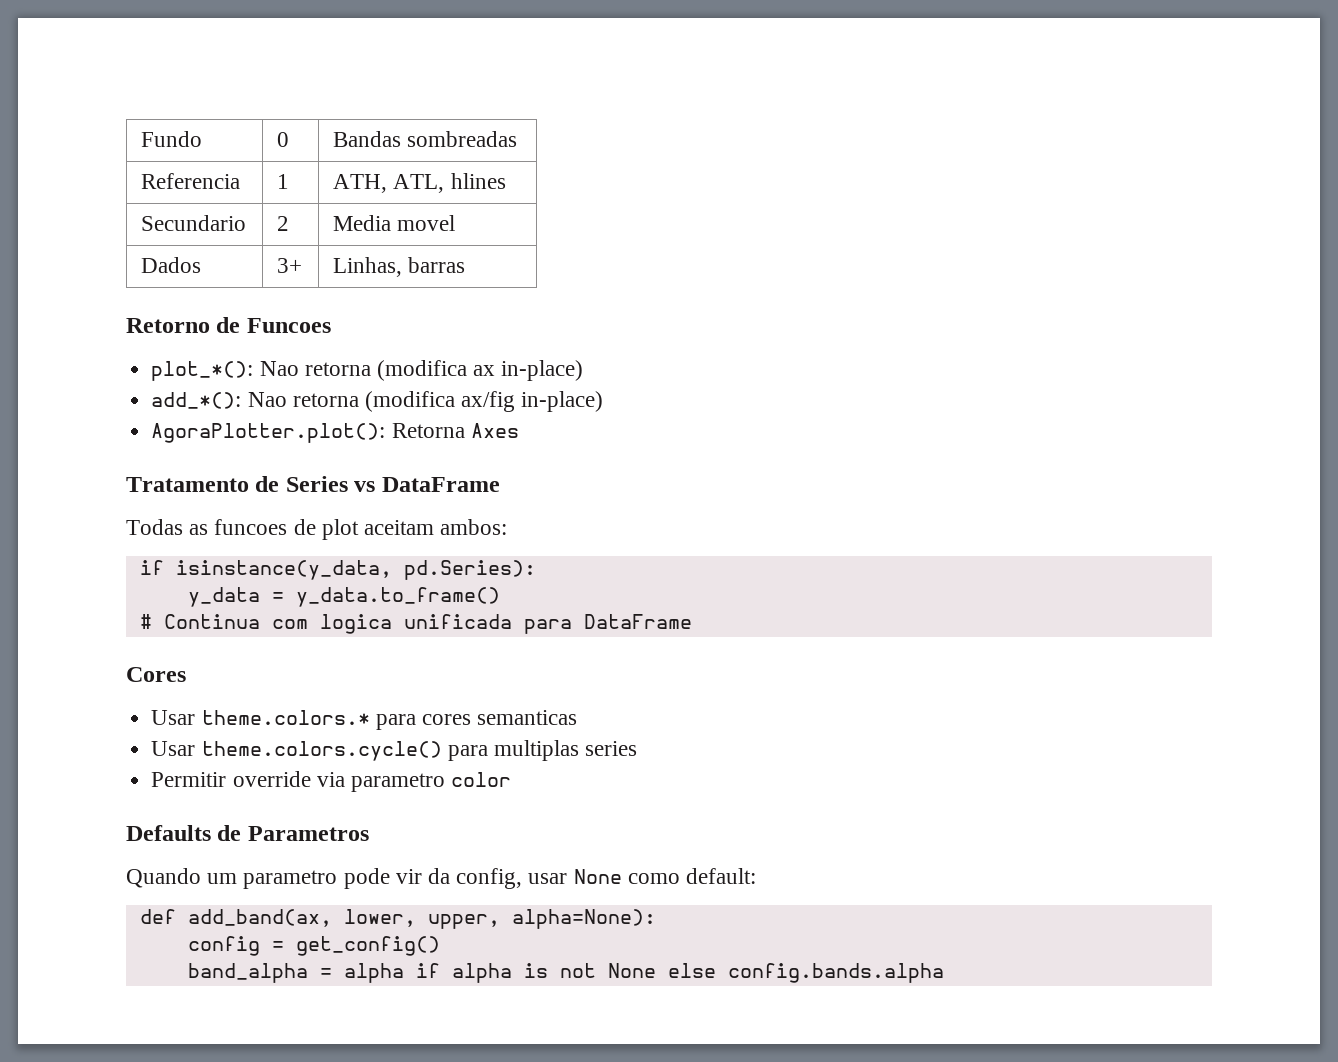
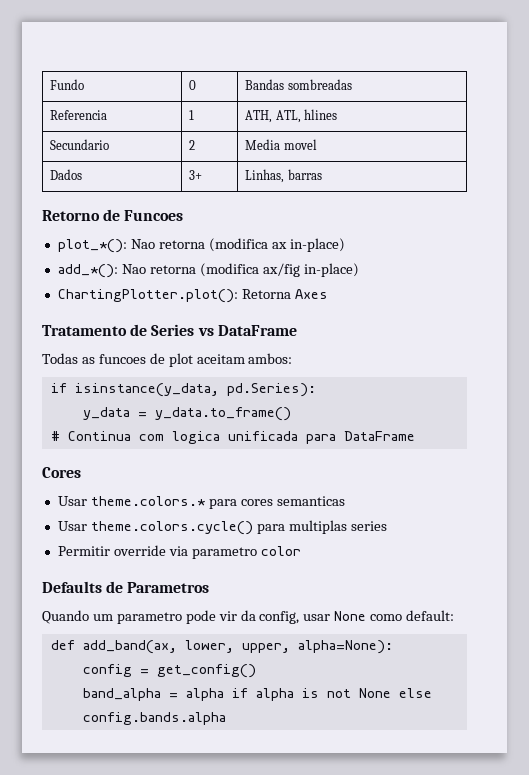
[151,423,386,443] AgoraPlotter.plot(): -> [57,289,238,303] ChartingPlotter.plot():

